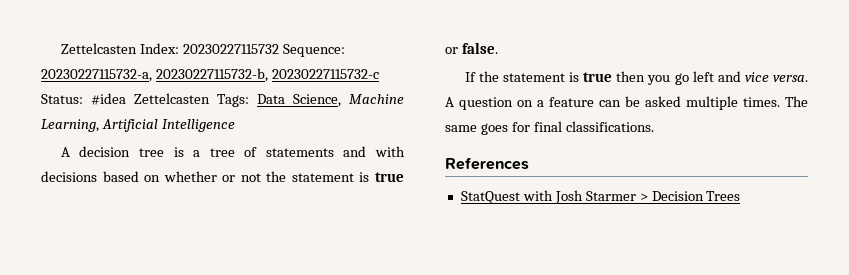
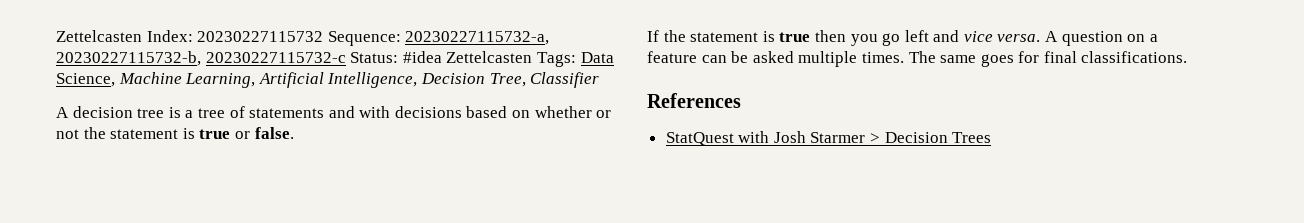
[161,119,235,132] Intelligence -> [327,72,600,88] Intelligence, Decision Tree, Classifier

